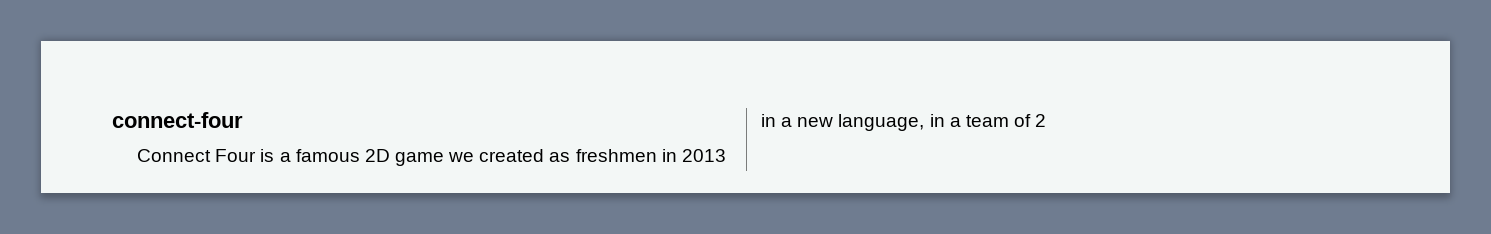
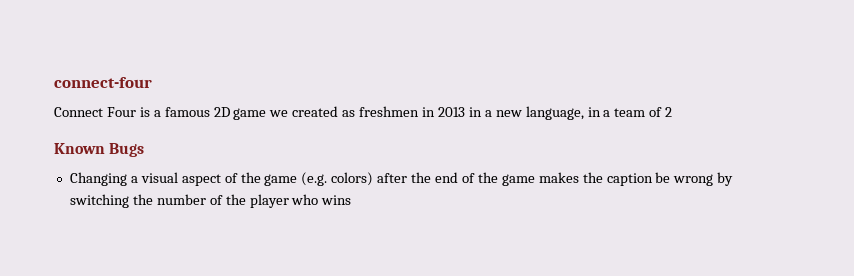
(1047, 120) none -> [54,143,145,157] [69,172,734,186] [69,194,352,208] // Known Bugs // Changing a visual aspect of the game (e.g. colors) after the end of the game makes the caption be wrong by switching the number of the player who wins

